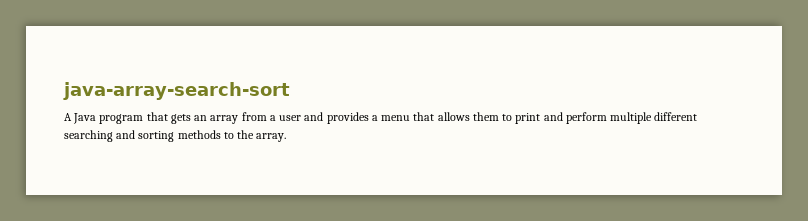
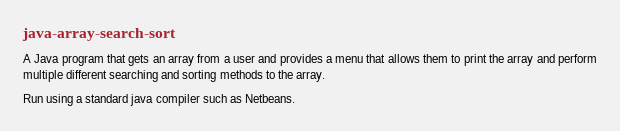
(541, 118) none -> [489,54,534,66] the array
(287, 137) none -> [23,94,295,106] // Run using a standard java compiler such as Netbeans.

